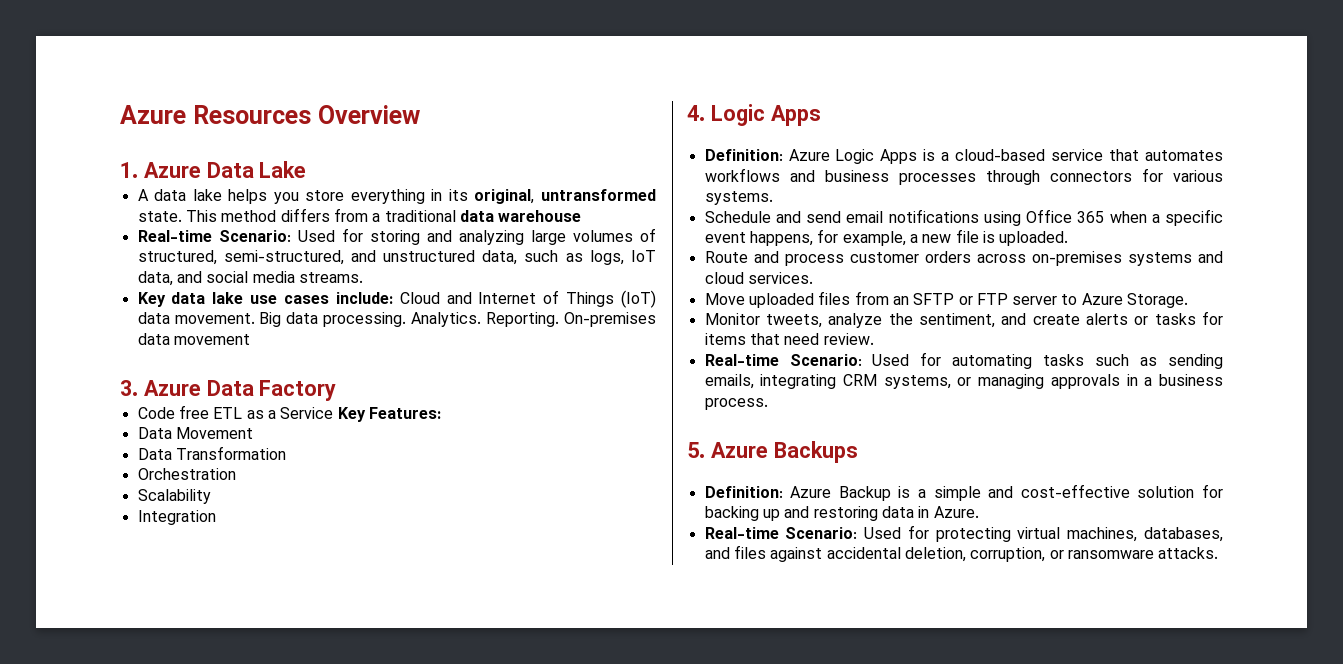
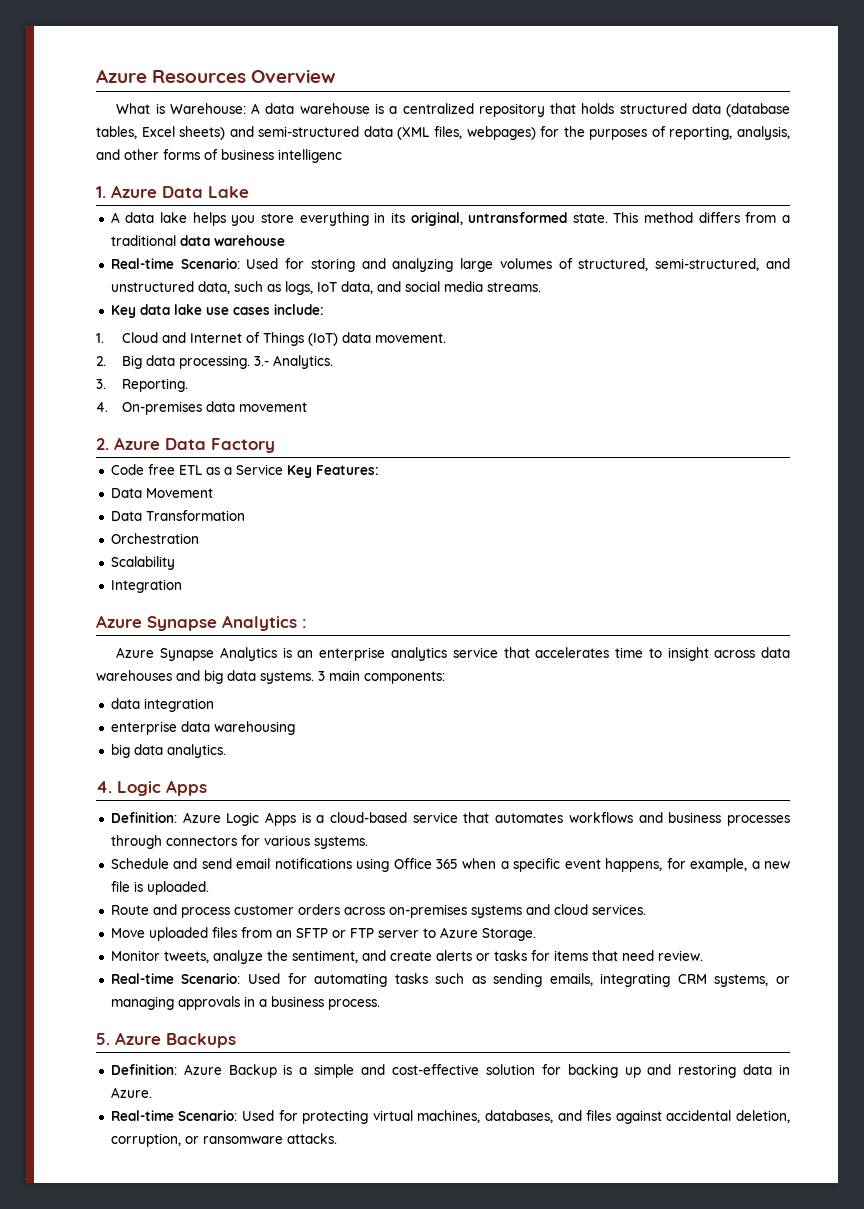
(420, 114) none -> [116,103,790,117] [96,126,790,140] [96,149,342,163] // What is Warehouse: A data warehouse is a centralized repository that holds structured data (database tables, Excel sheets) and semi-structured data (XML files, webpages) for the purposes of reporting, analysis, and other forms of business intelligenc
(393, 298) none -> [96,333,104,343] // 1.
(255, 318) none -> [96,356,106,366] // 2.
(407, 319) none -> [253,356,269,366] 3.-
(482, 319) none -> [96,379,106,389] // 3.
(560, 319) none -> [96,402,108,412] // 4.
[120,380,138,396] 3. -> [96,438,109,450] 2.
(216, 517) none -> [96,615,307,631] [116,647,791,661] [96,670,445,684] [110,698,214,712] [110,721,295,735] [110,744,226,758] // Azure Synapse Analytics : // Azure Synapse Analytics is an enterprise analytics service that accelerates time to insight across data warehouses and big data systems. 3 main components: // data integration // enterprise data warehousing // big data analytics.

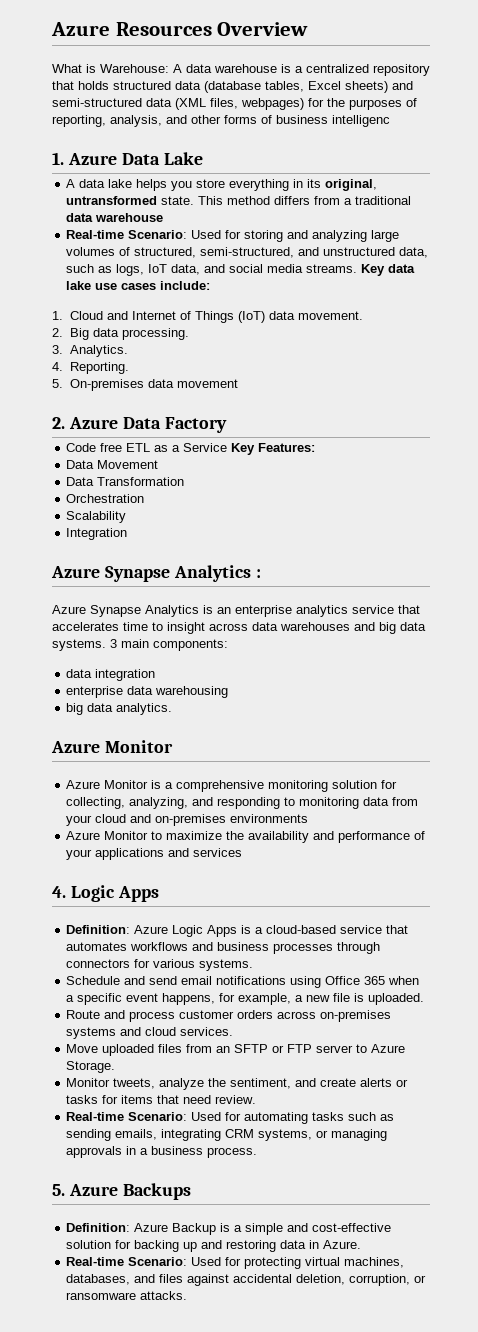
(541, 287) // -> (358, 268) none
[253,356,269,366] 3.- -> [52,345,63,354] // 3.
[96,379,106,389] 3. -> [52,362,63,371] 4.
[96,402,108,412] 4. -> [52,379,63,388] 5.
(226, 751) none -> [51,740,173,753] [66,780,398,792] [66,797,419,809] [66,814,309,826] [66,831,426,843] [66,848,243,860] // Azure Monitor // Azure Monitor is a comprehensive monitoring solution for collecting, analyzing, and responding to monitoring data from your cloud and on-premises environments // Azure Monitor to maximize the availability and performance of your applications and services

